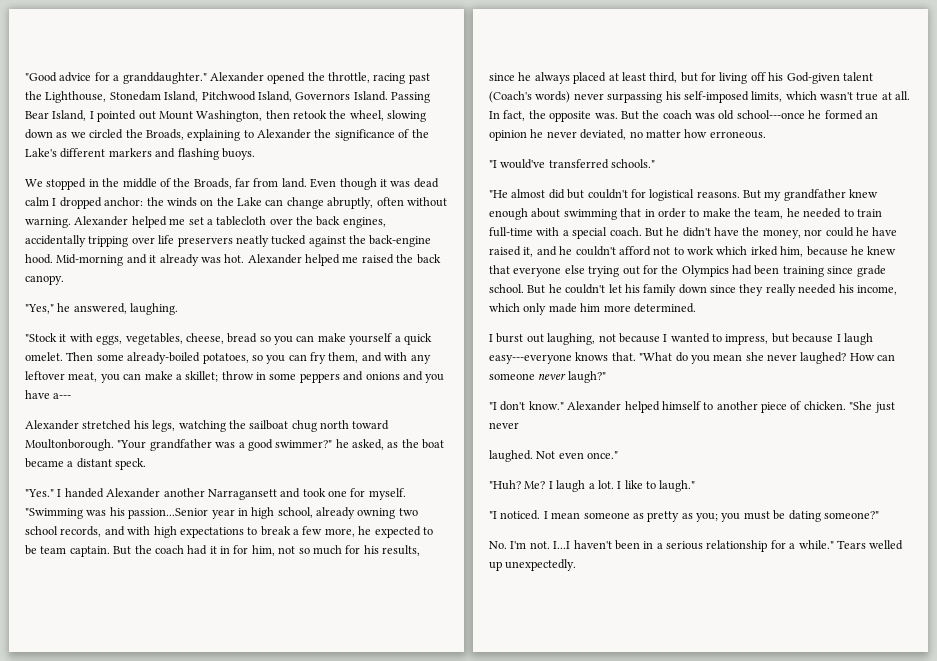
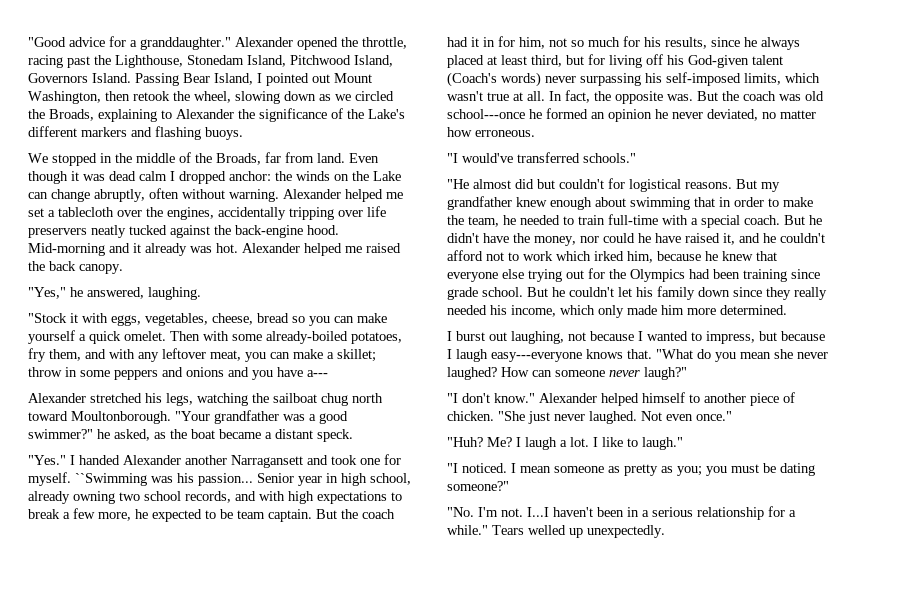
[316,216,341,226] back -> (163, 212) none
(94, 356) none -> [203,331,229,341] with
[251,354,307,364] so you can -> (402, 338) none
[25,508,83,519] "Swimming -> [75,473,147,486] ``Swimming
[128,508,209,519] passion...Senior -> [198,473,294,486] passion... Senior
(519, 425) // -> (585, 417) none
[489,541,507,549] No. -> [447,507,474,517] "No.

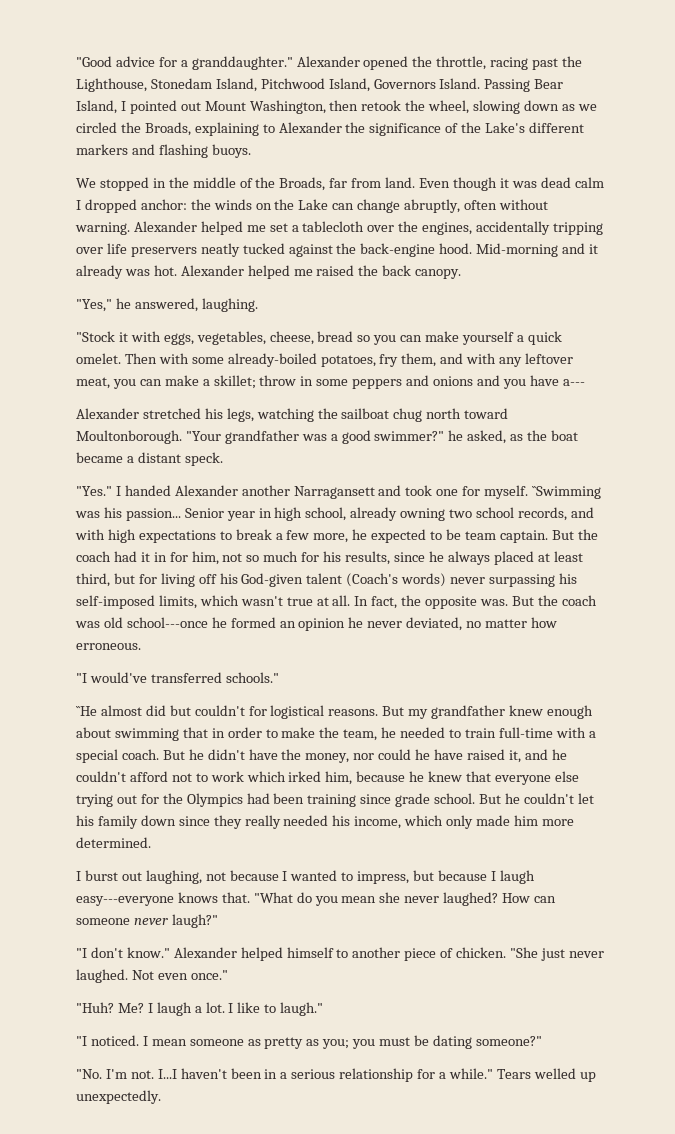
[447,179,469,189] "He -> [76,706,97,716] ``He

